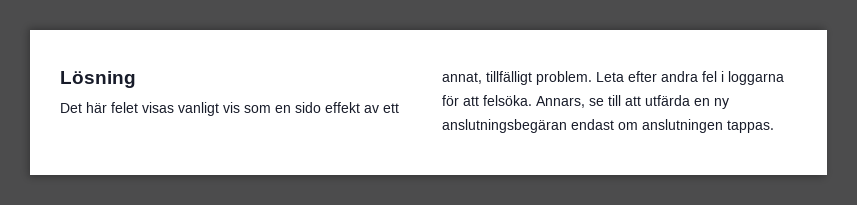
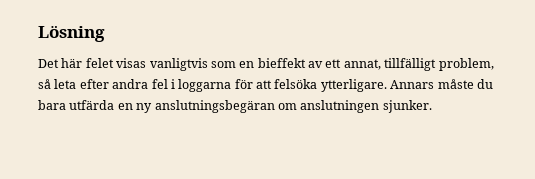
[178,102,360,116] vanligt vis som en sido effekt -> [149,58,306,71] vanligtvis som en bieffekt
[536,71,624,85] problem. Leta -> [438,58,494,71] [38,79,77,89] problem, så leta
[483,95,641,108] felsöka. Annars, se till att -> [274,79,493,92] [38,100,66,110] felsöka ytterligare. Annars måste du bara
[571,119,614,130] endast -> (275, 106) none
[727,120,774,133] tappas. -> [382,100,432,113] sjunker.

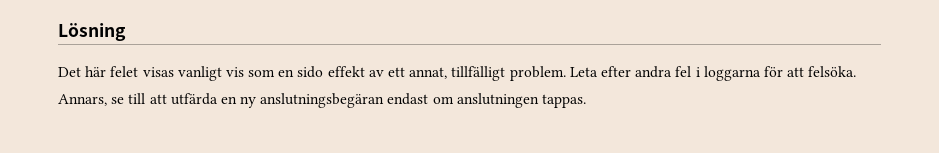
[149,58,306,71] vanligtvis som en bieffekt -> [177,66,365,81] vanligt vis som en sido effekt
[438,58,494,71] [38,79,77,89] problem, så leta -> [509,66,598,81] problem. Leta
[274,79,493,92] [38,100,66,110] felsöka ytterligare. Annars måste du bara -> [808,66,857,77] [58,93,167,106] felsöka. Annars, se till att
(275, 106) none -> [387,93,429,105] endast
[382,100,432,113] sjunker. -> [542,94,587,108] tappas.

